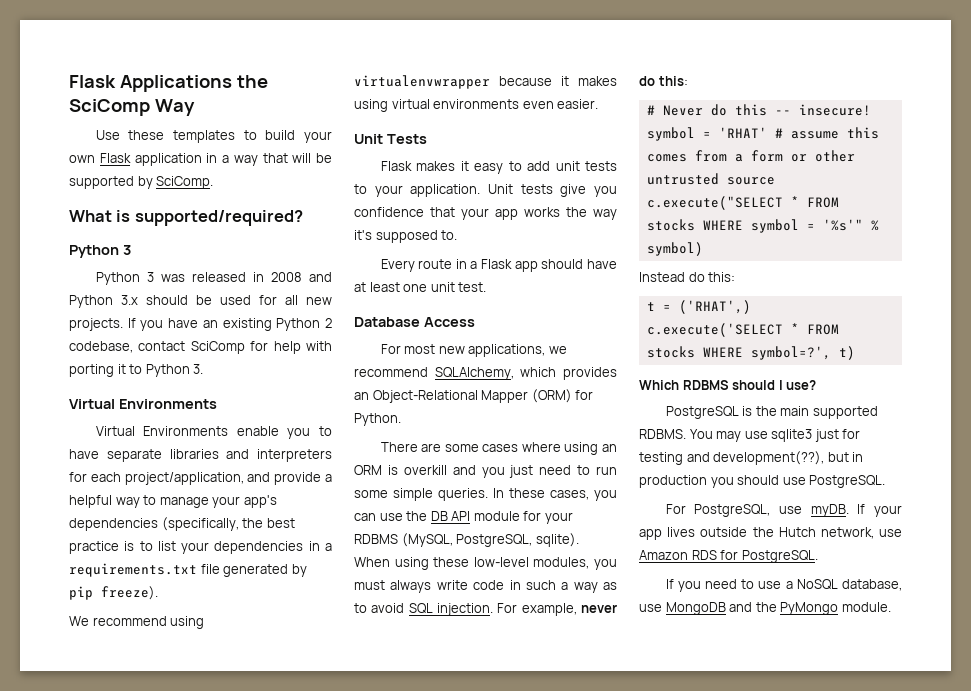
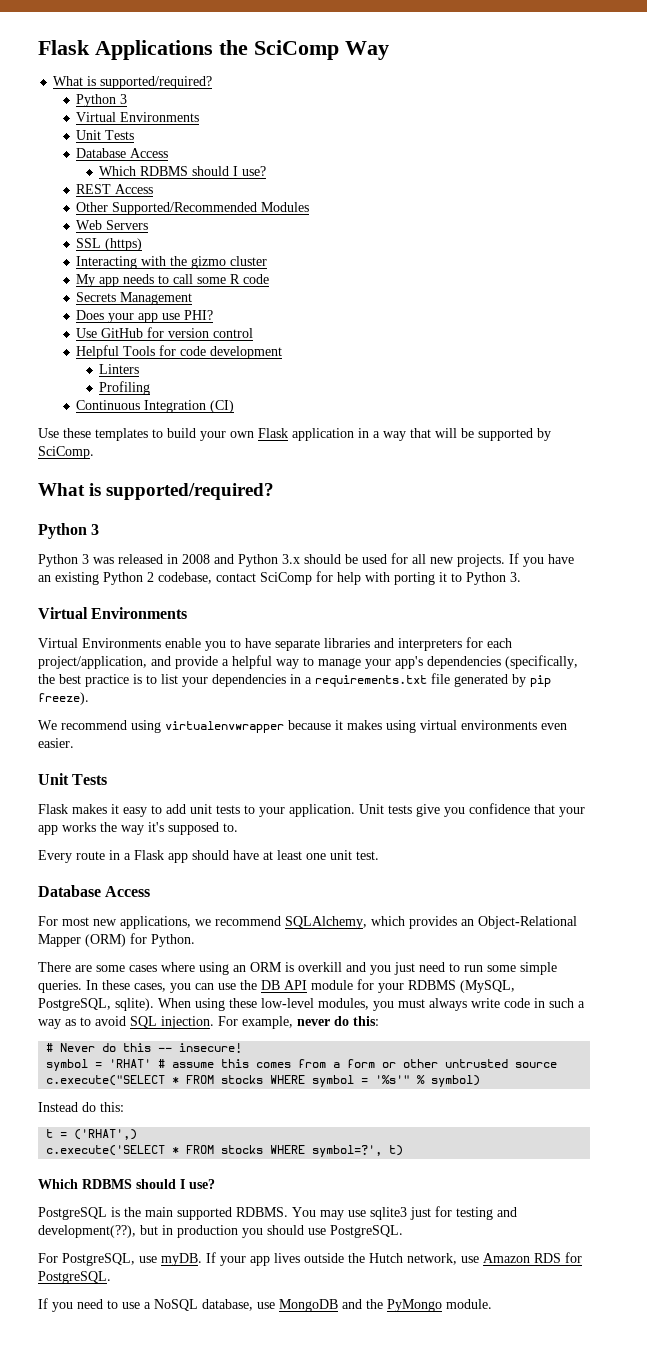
(195, 107) none -> [53,76,213,89] [76,94,128,107] [76,112,200,122] [76,130,135,140] [76,148,169,158] [99,166,267,176] [76,184,154,194] [76,202,310,215] [76,220,149,230] [76,238,143,251] [76,256,268,269] [76,274,270,287] [76,292,193,305] [76,310,214,323] [76,327,254,338] [76,345,283,359] [99,364,140,374] [99,381,151,395] [76,400,235,413] // What is supported/required? // Python 3 // Virtual Environments // Unit Tests // Database Access // Which RDBMS should I use? // REST Access // Other Supported/Recommended Modules // Web Servers // SSL (https) // Interacting with the gizmo cluster // My app needs to call some R code // Secrets Management // Does your app use PHI? // Use GitHub for version control // Helpful Tools for code development // Linters // Profiling // Continuous Integration (CI)

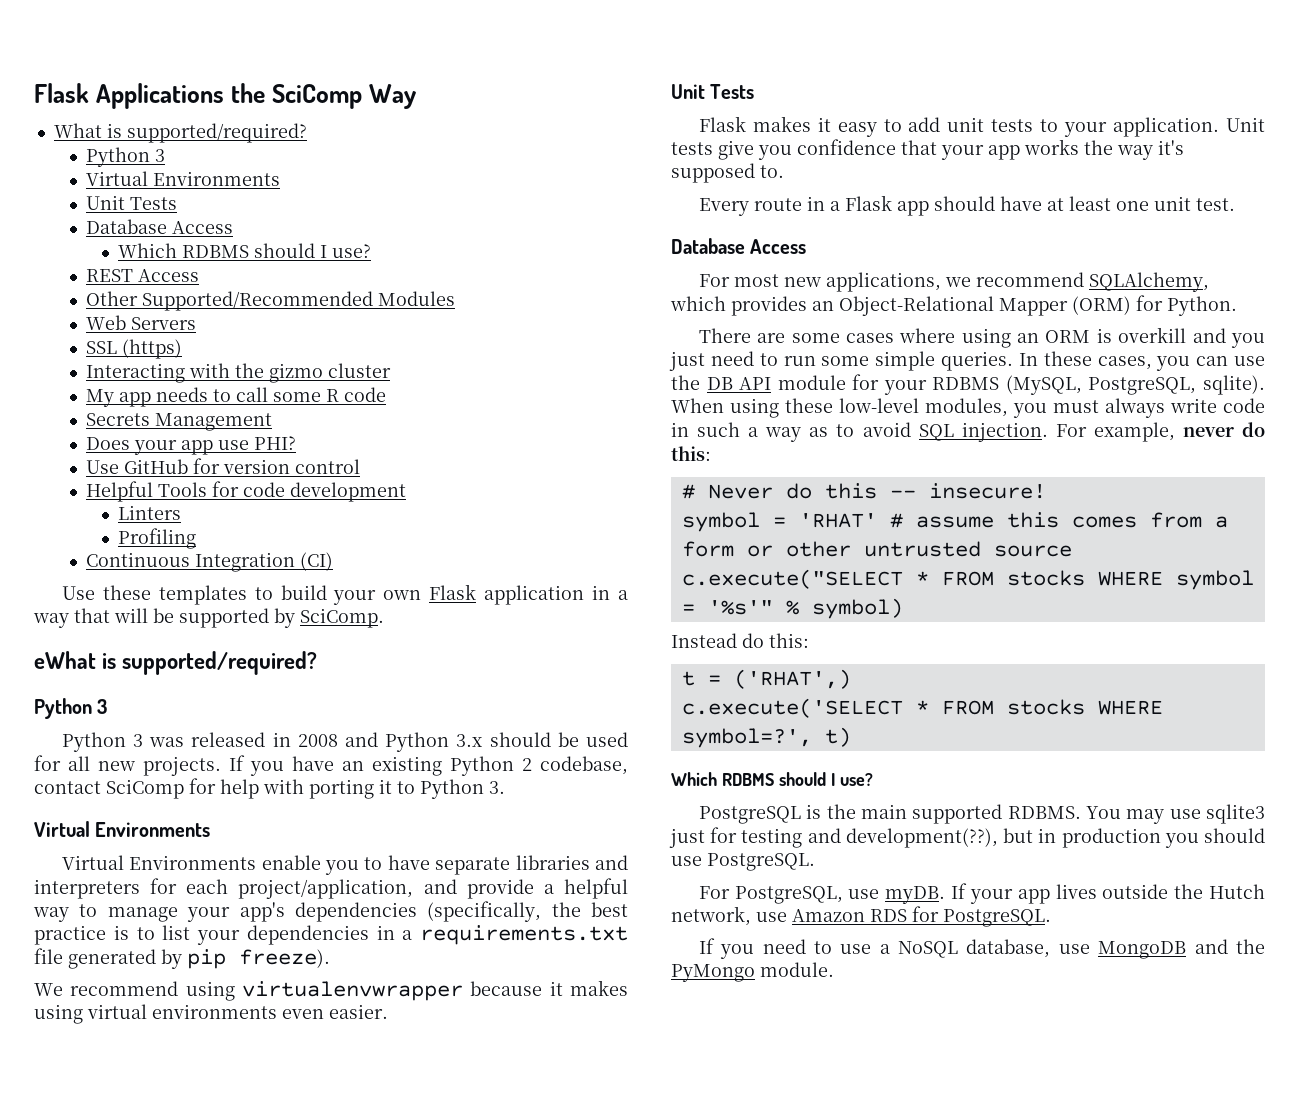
[38,483,85,496] What -> [34,651,96,669] eWhat

